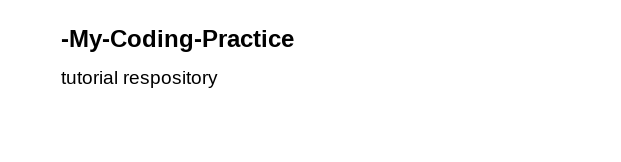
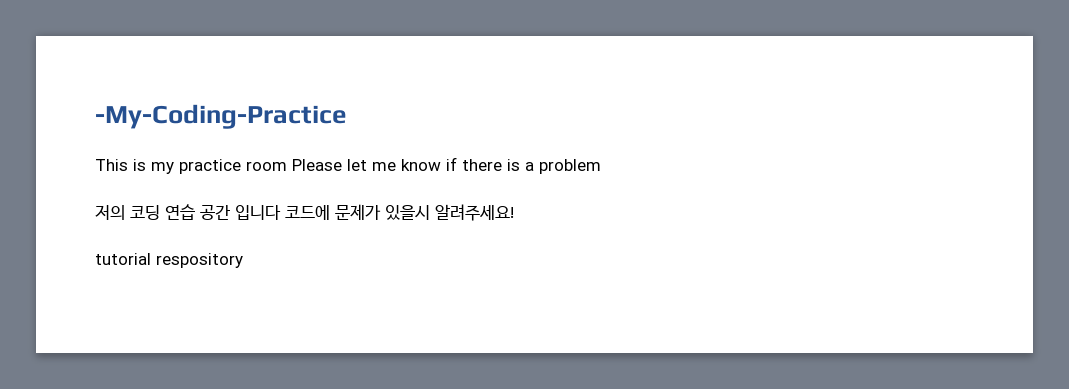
(294, 41) none -> [95,157,601,174] [95,204,514,221] // This is my practice room Please let me know if there is a problem // 저의 코딩 연습 공간 입니다 코드에 문제가 있을시 알려주세요!

